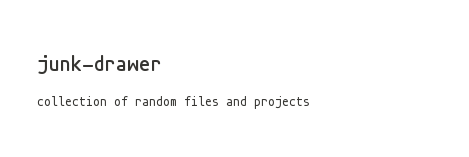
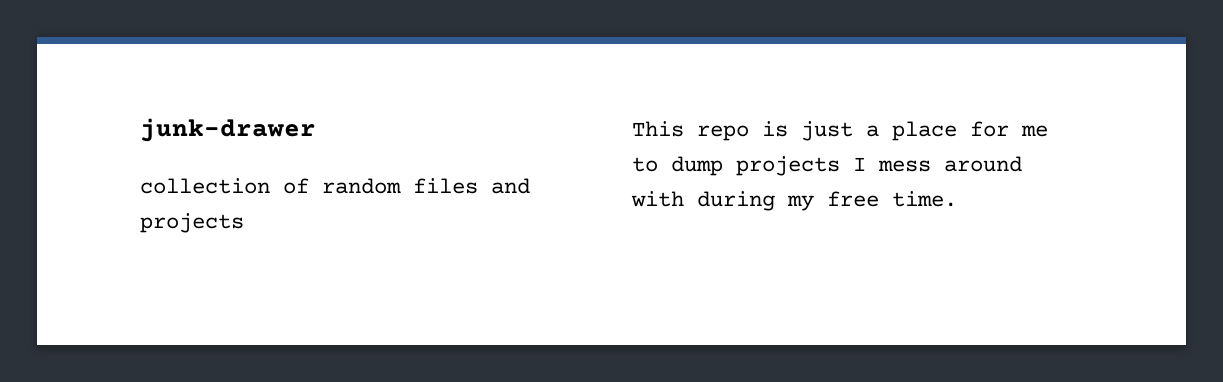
(310, 102) none -> [632,121,1048,141] [632,156,1022,176] [631,191,957,211] // This repo is just a place for me to dump projects I mess around with during my free time.

